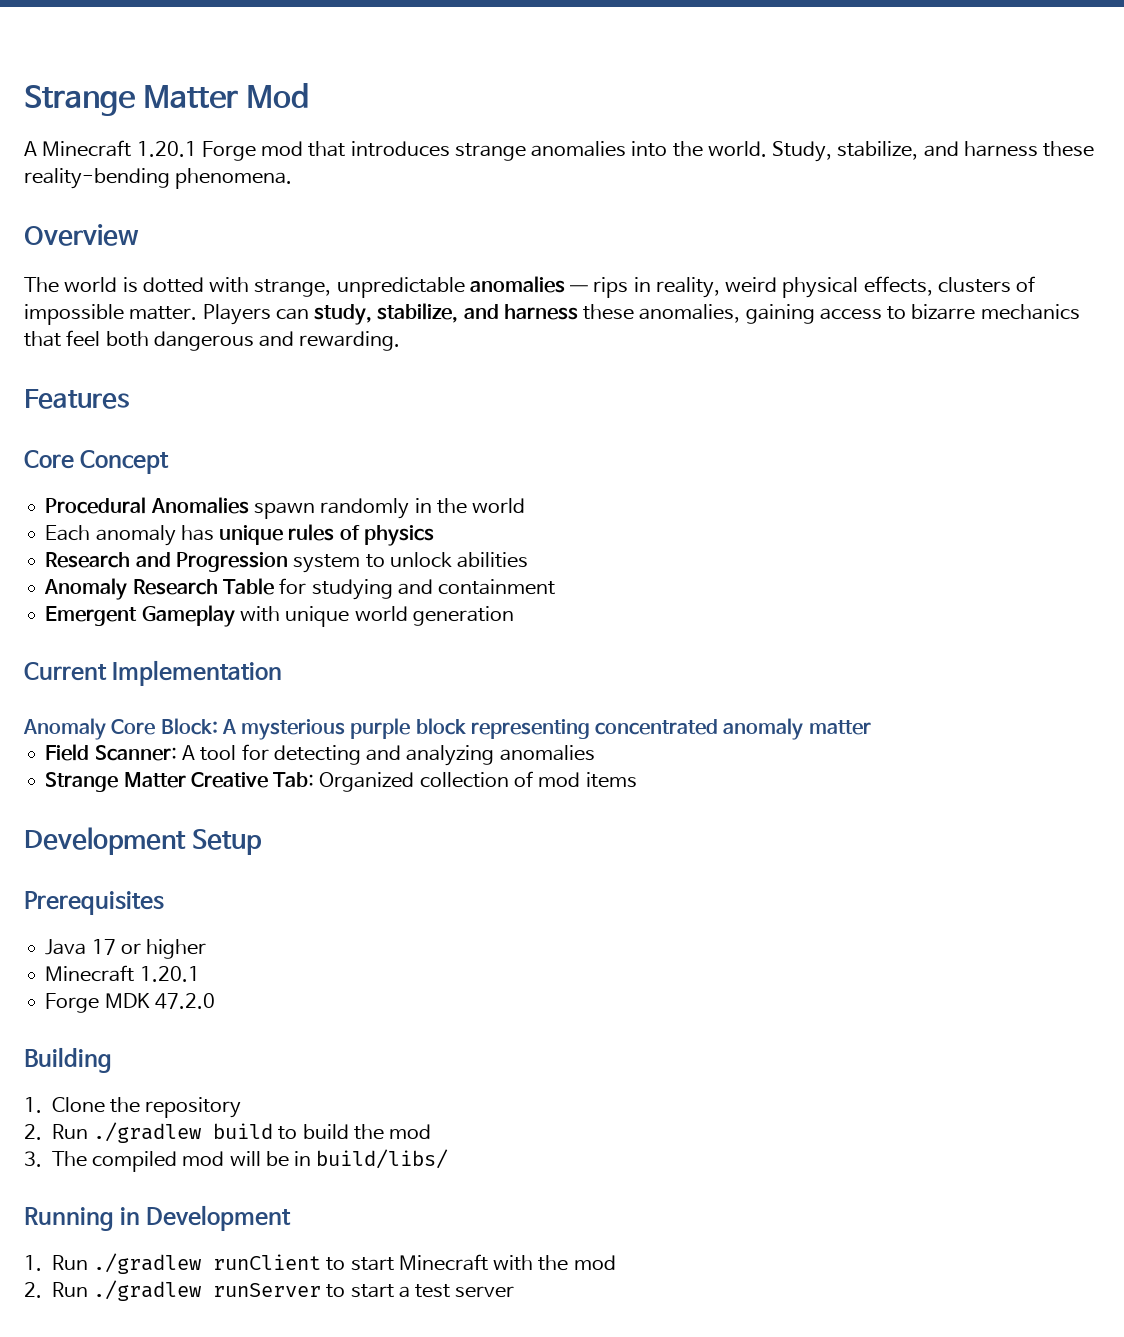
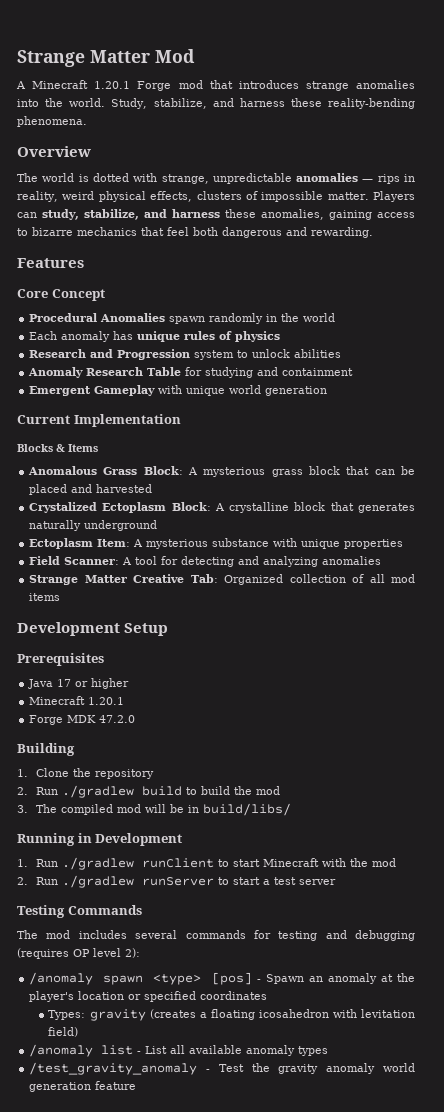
[23,718,871,740] Anomaly Core Block: A mysterious purple block representing concentrated anomaly matter -> [17,444,98,452] [28,466,415,477] [29,484,153,495] [29,502,415,513] [29,520,158,531] [29,538,404,549] Blocks & Items // Anomalous Grass Block: A mysterious grass block that can be placed and harvested // Crystalized Ectoplasm Block: A crystalline block that generates naturally underground // Ectoplasm Item: A mysterious substance with unique properties
(533, 779) none -> [369,574,385,583] all
(515, 1292) none -> [17,905,142,918] [17,930,415,941] [17,948,140,959] [29,972,415,985] [29,991,268,1002] [48,1009,415,1021] [48,1027,79,1037] [29,1044,329,1057] [29,1062,415,1075] [29,1081,137,1092] // Testing Commands // The mod includes several commands for testing and debugging (requires OP level 2): // /anomaly spawn <type> [pos] - Spawn an anomaly at the player's location or specified coordinates // Types: gravity (creates a floating icosahedron with levitation field) // /anomaly list - List all available anomaly types // /test_gravity_anomaly - Test the gravity anomaly world generation feature

